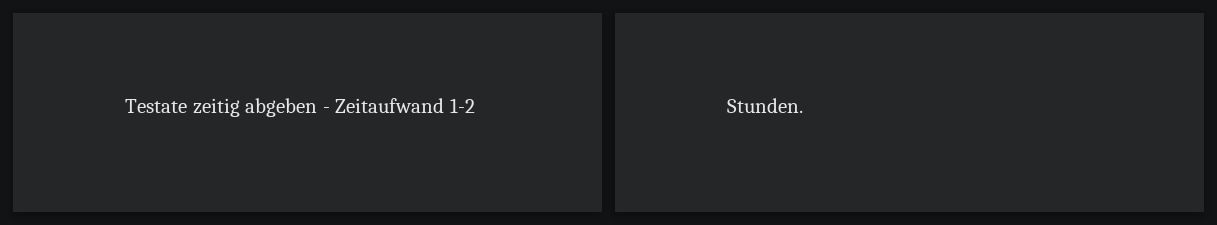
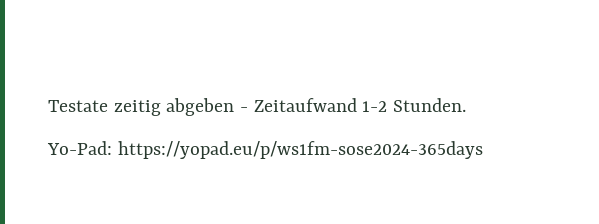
(803, 105) none -> [47,141,483,159] // Yo-Pad: https://yopad.eu/p/ws1fm-sose2024-365days

